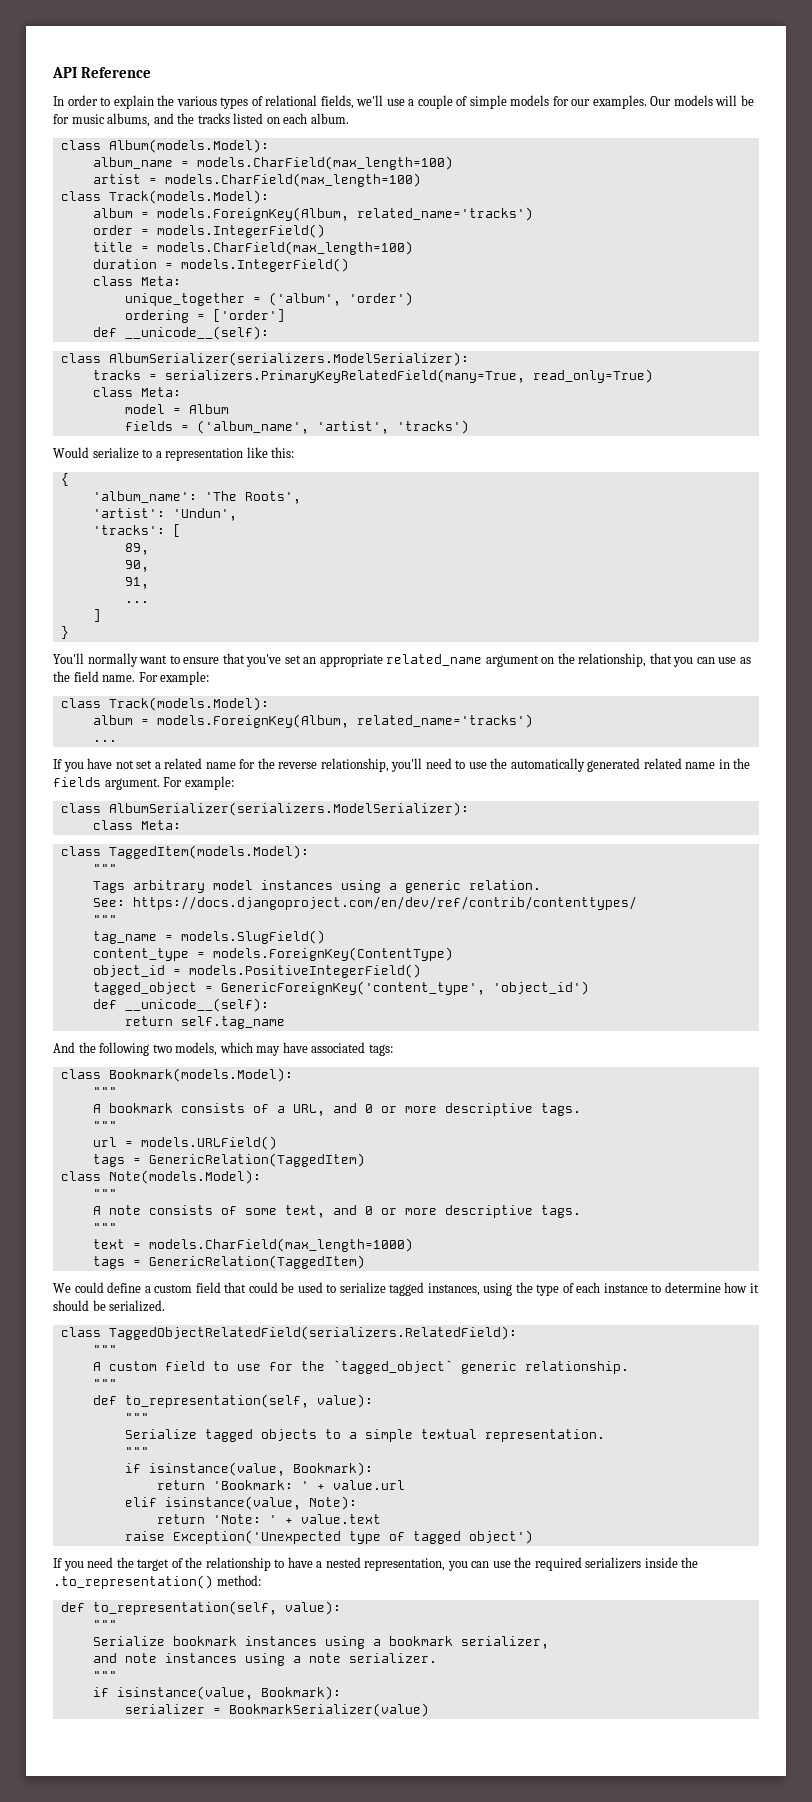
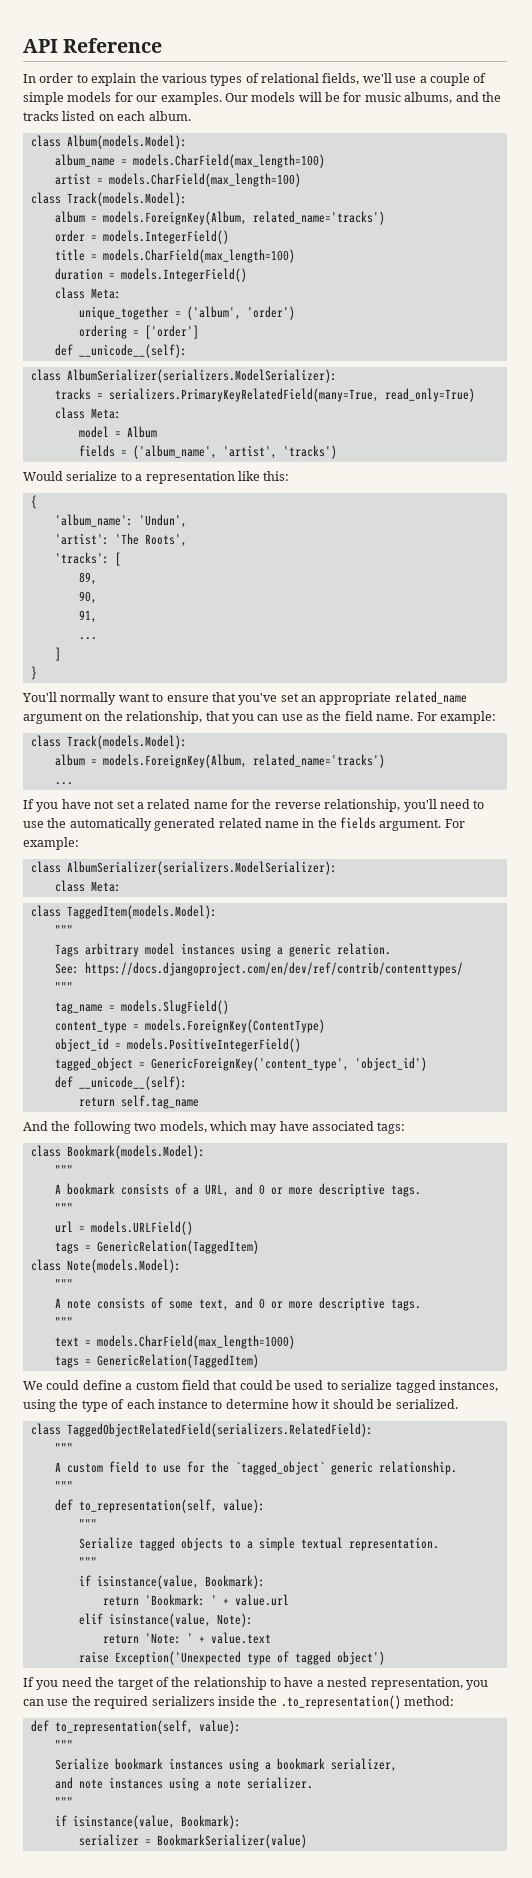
(197, 497) none -> [138,514,187,528] [54,533,109,545] 'Undun', // 'artist':
[92,508,237,521] // 'artist': 'Undun', -> (187, 540) none

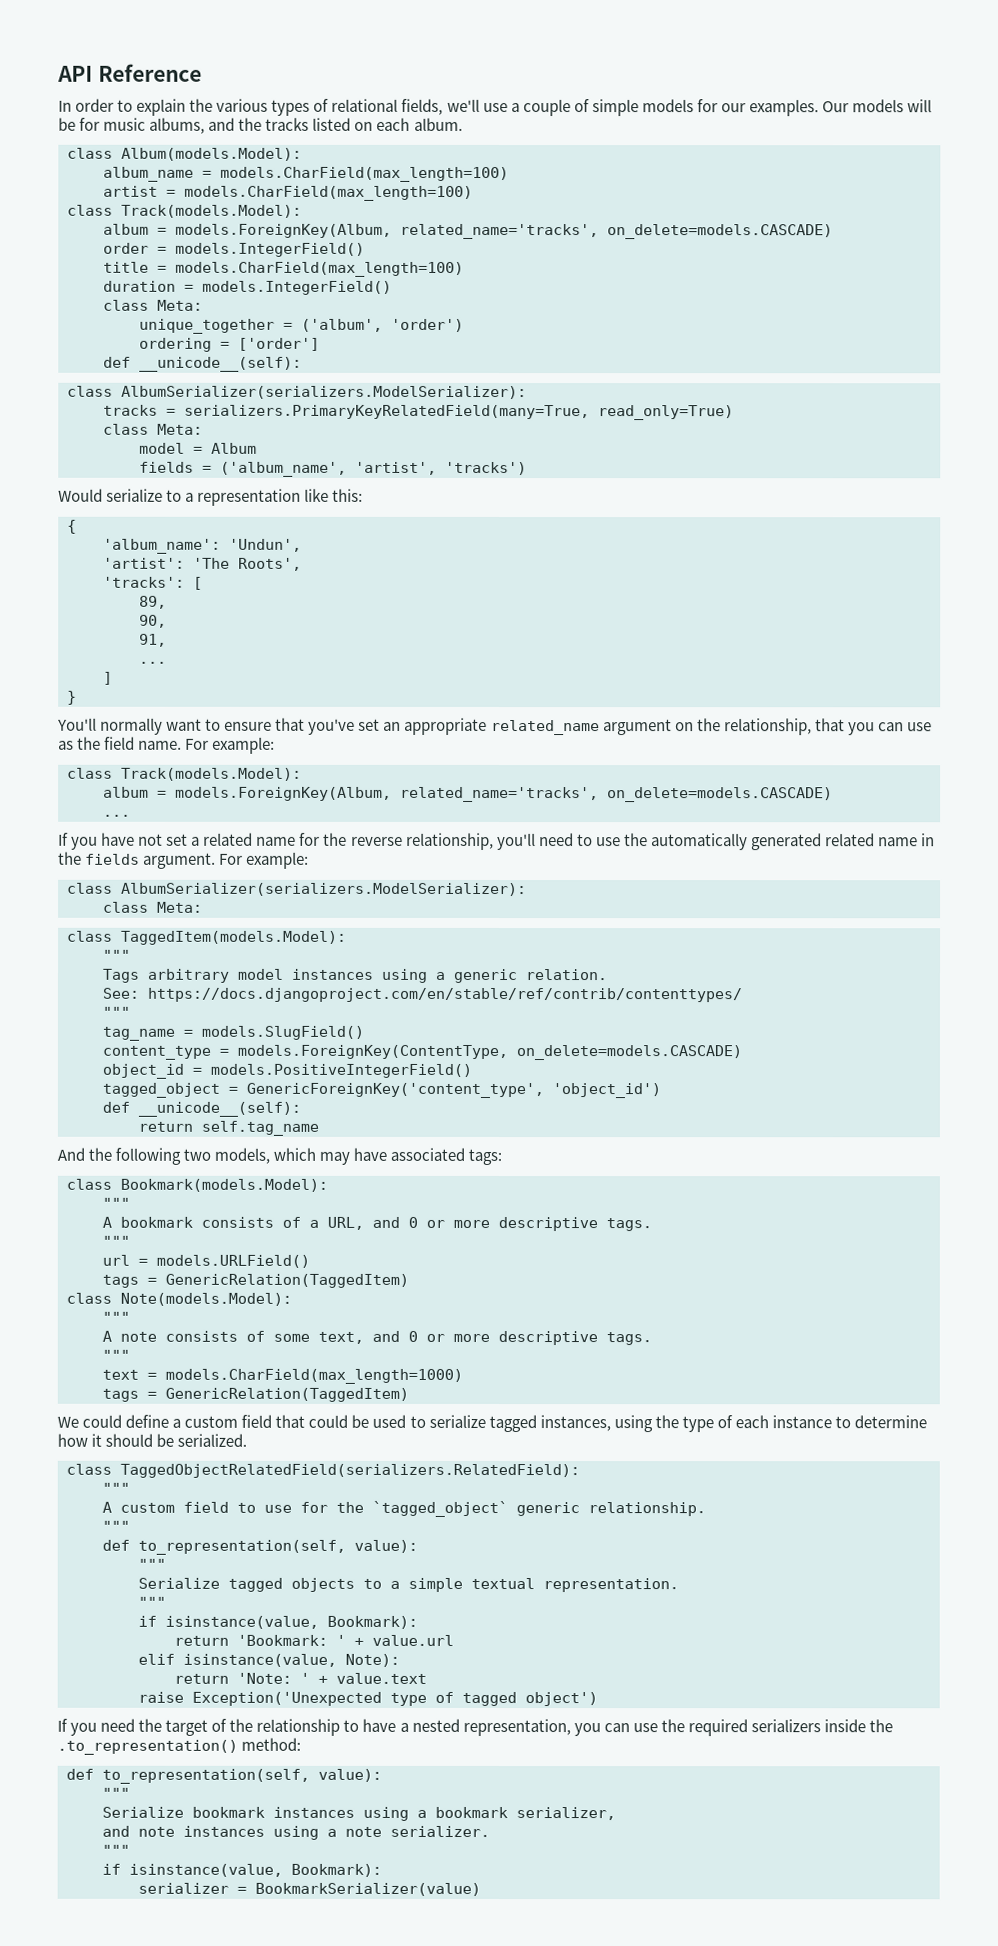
[252,211,385,225] related_name='tracks') -> [400,223,833,240] related_name='tracks', on_delete=models.CASCADE)
[252,754,385,768] related_name='tracks') -> [400,786,833,803] related_name='tracks', on_delete=models.CASCADE)
[84,962,463,976] https://docs.djangoproject.com/en/dev/ref/contrib/contenttypes/ -> [147,987,742,1003] https://docs.djangoproject.com/en/stable/ref/contrib/contenttypes/
[144,1019,325,1033] models.ForeignKey(ContentType) -> [237,1044,742,1061] models.ForeignKey(ContentType, on_delete=models.CASCADE)

